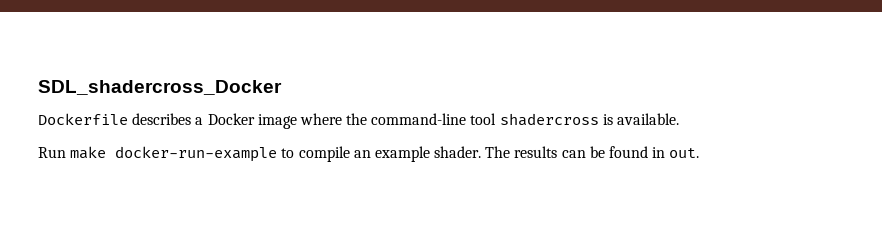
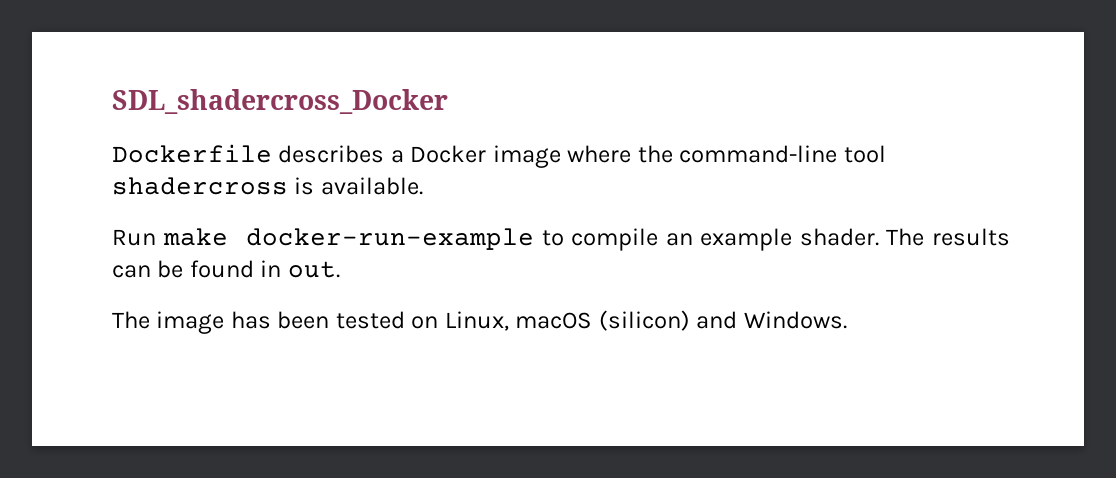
(700, 153) none -> [112,310,847,334] // The image has been tested on Linux, macOS (silicon) and Windows.

